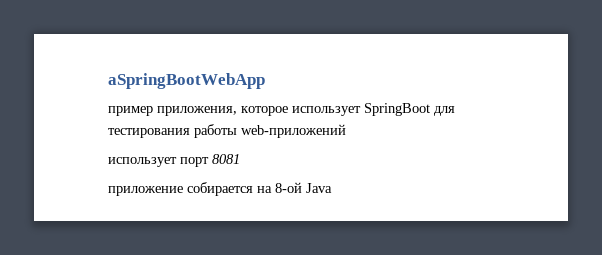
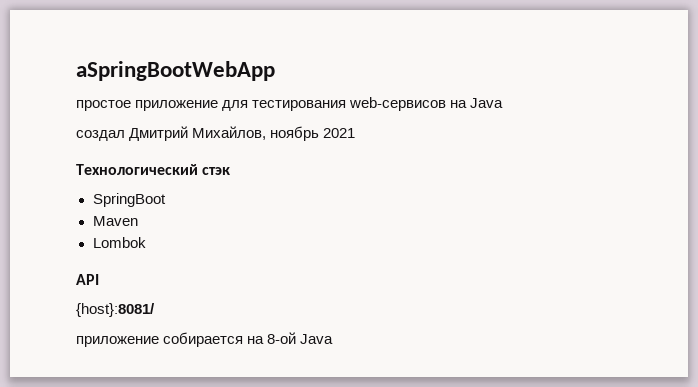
[108,103,455,116] [108,124,346,138] [108,154,240,167] пример приложения, которое использует SpringBoot для тестирования работы web-приложений // использует порт 8081 -> [76,97,504,111] [76,126,356,141] [76,164,231,175] [92,193,166,207] [92,216,138,226] [92,237,146,248] [76,274,99,285] [76,303,155,317] простое приложение для тестирования web-сервисов на Java // создал Дмитрий Михайлов, ноябрь 2021 // Технологический стэк // SpringBoot // Maven // Lombok // API // {host}:8081/

